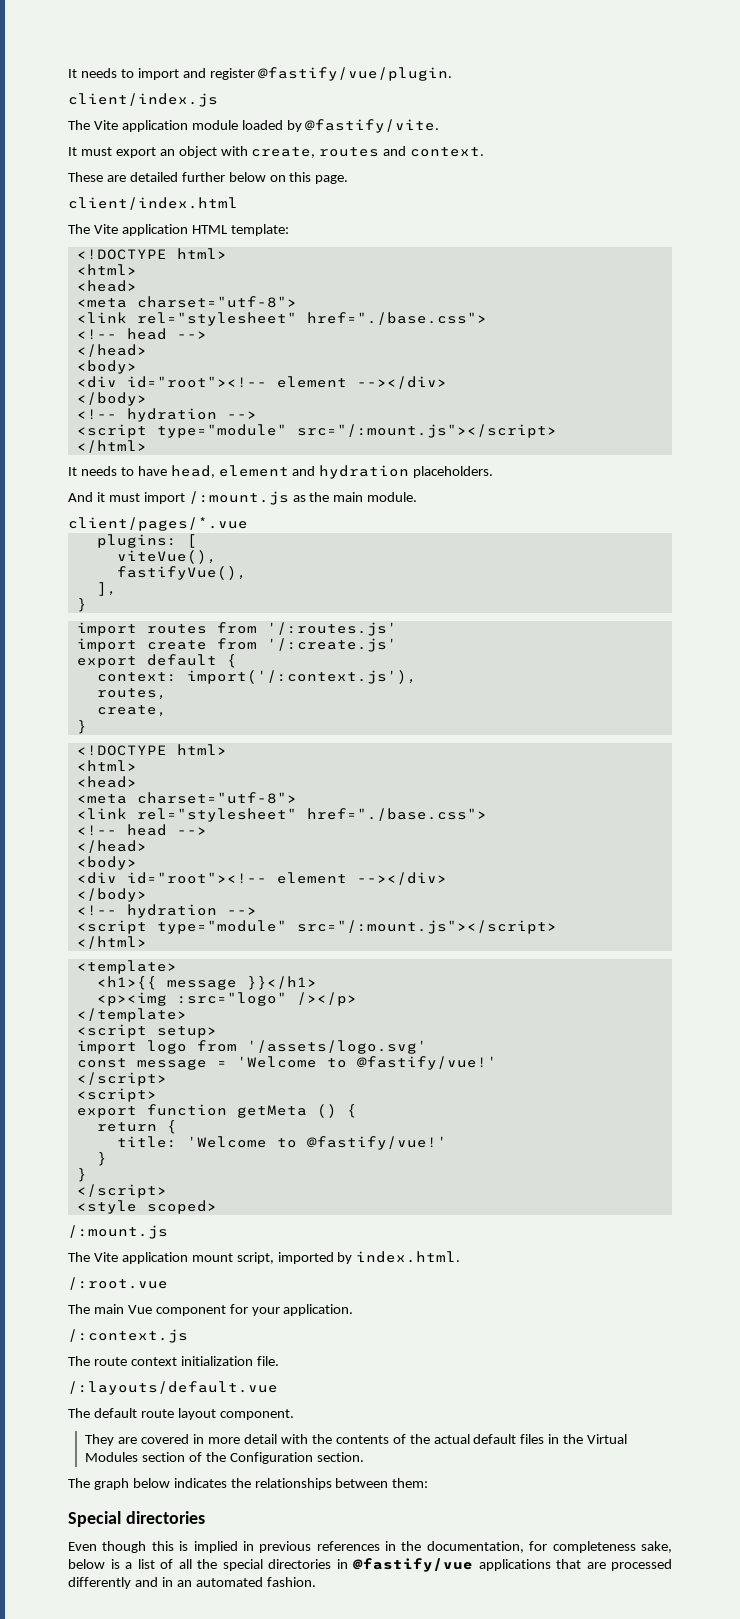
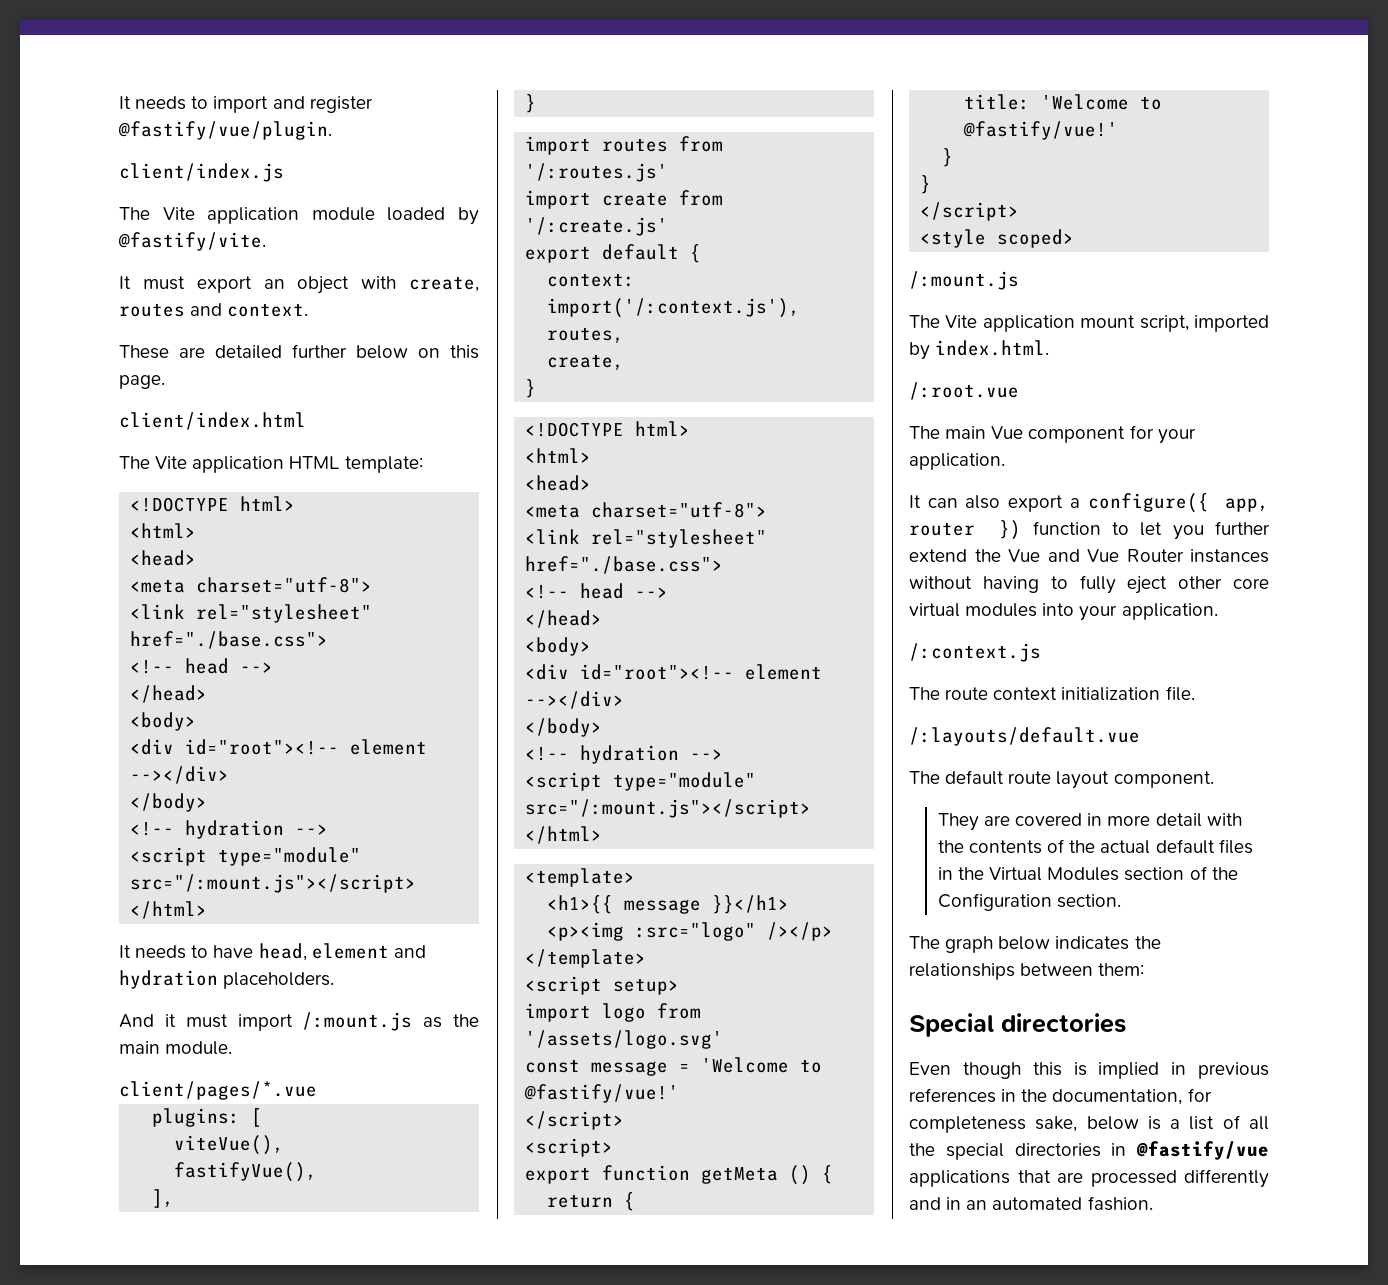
(354, 1310) none -> [909,493,1269,513] [909,520,1270,540] [909,549,1269,563] [909,575,1269,594] [909,603,1218,621] // It can also export a configure({ app, router }) function to let you further extend the Vue and Vue Router instances without having to fully eject other core virtual modules into your application.

